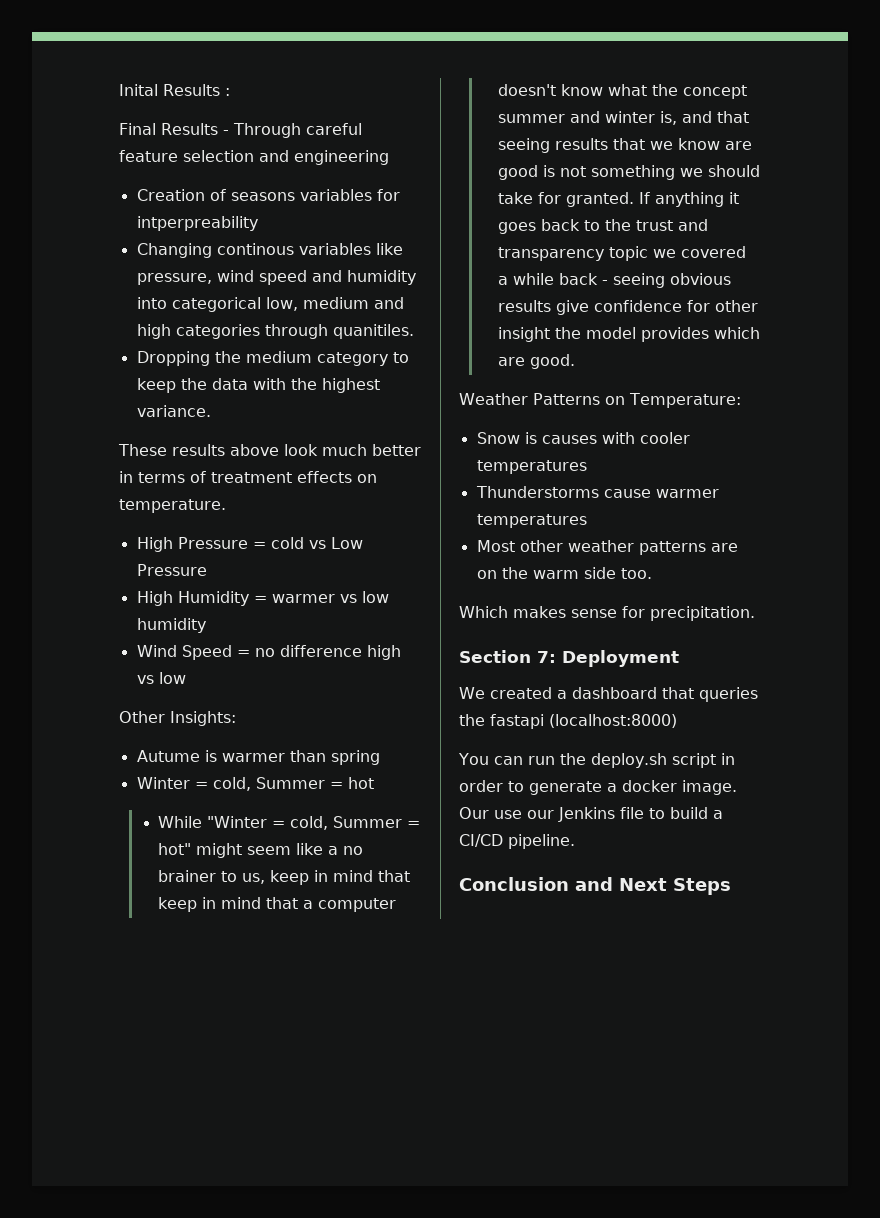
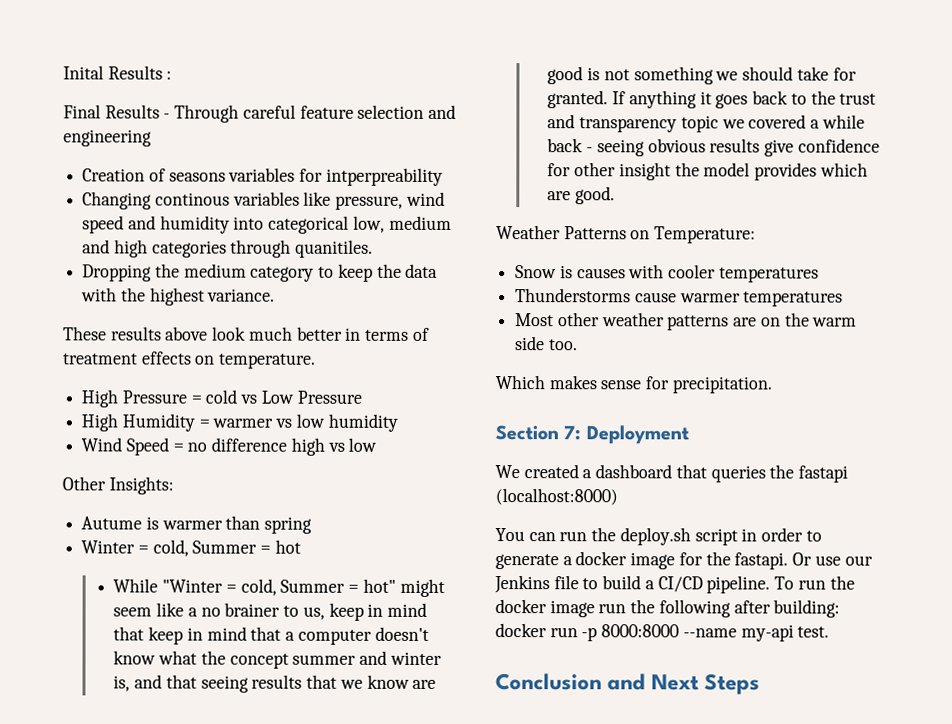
[682,780,737,795] [459,807,489,819] image. Our -> [630,551,813,570] image for the fastapi. Or
(575, 841) none -> [774,575,855,590] [495,599,841,618] [495,623,830,642] To run the docker image run the following after building: docker run -p 8000:8000 --name my-api test.

